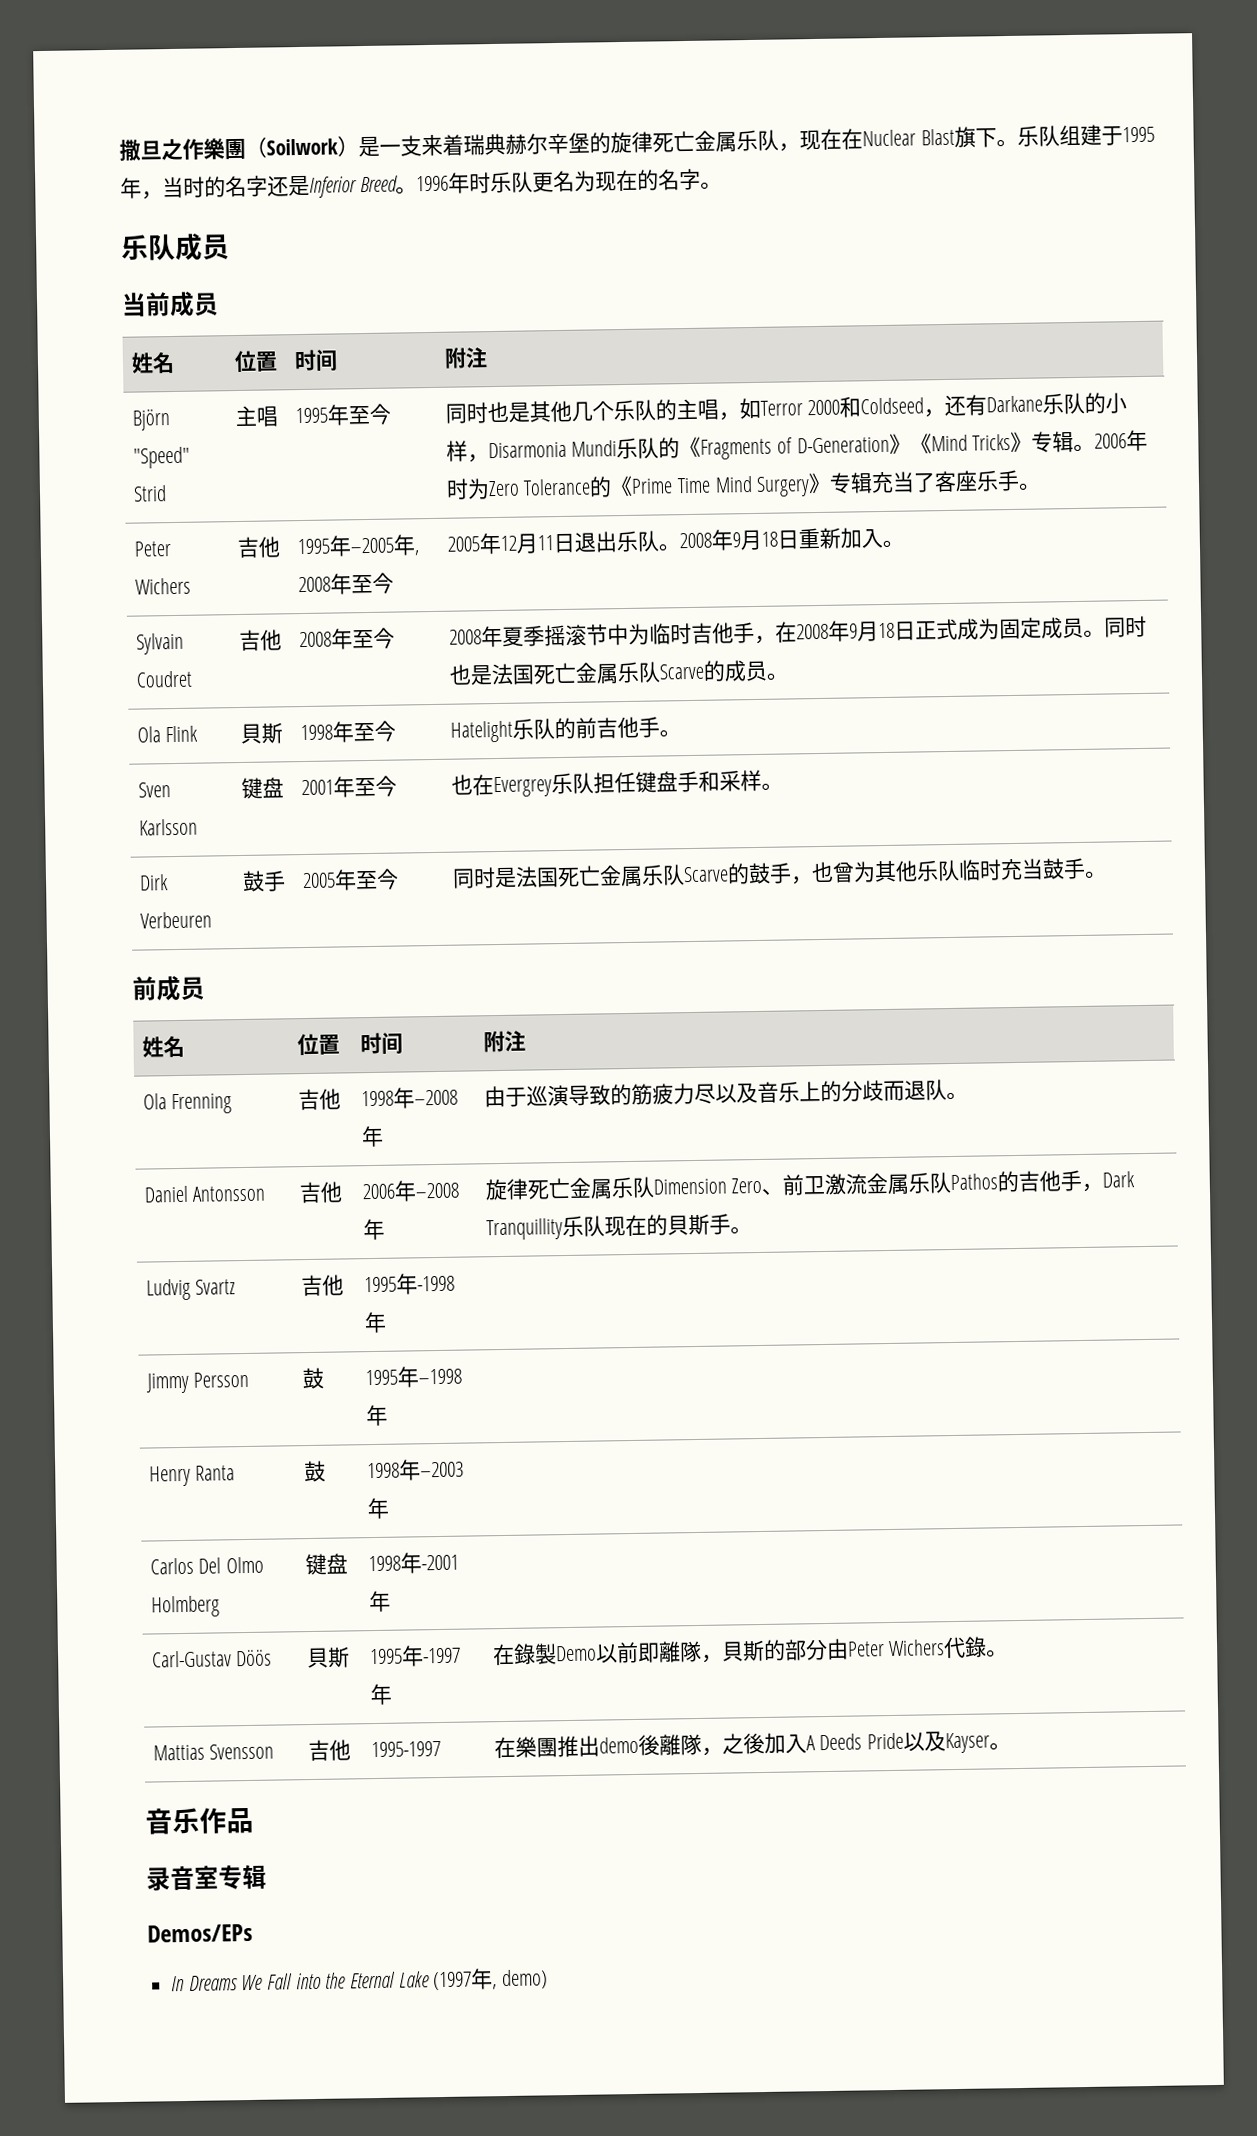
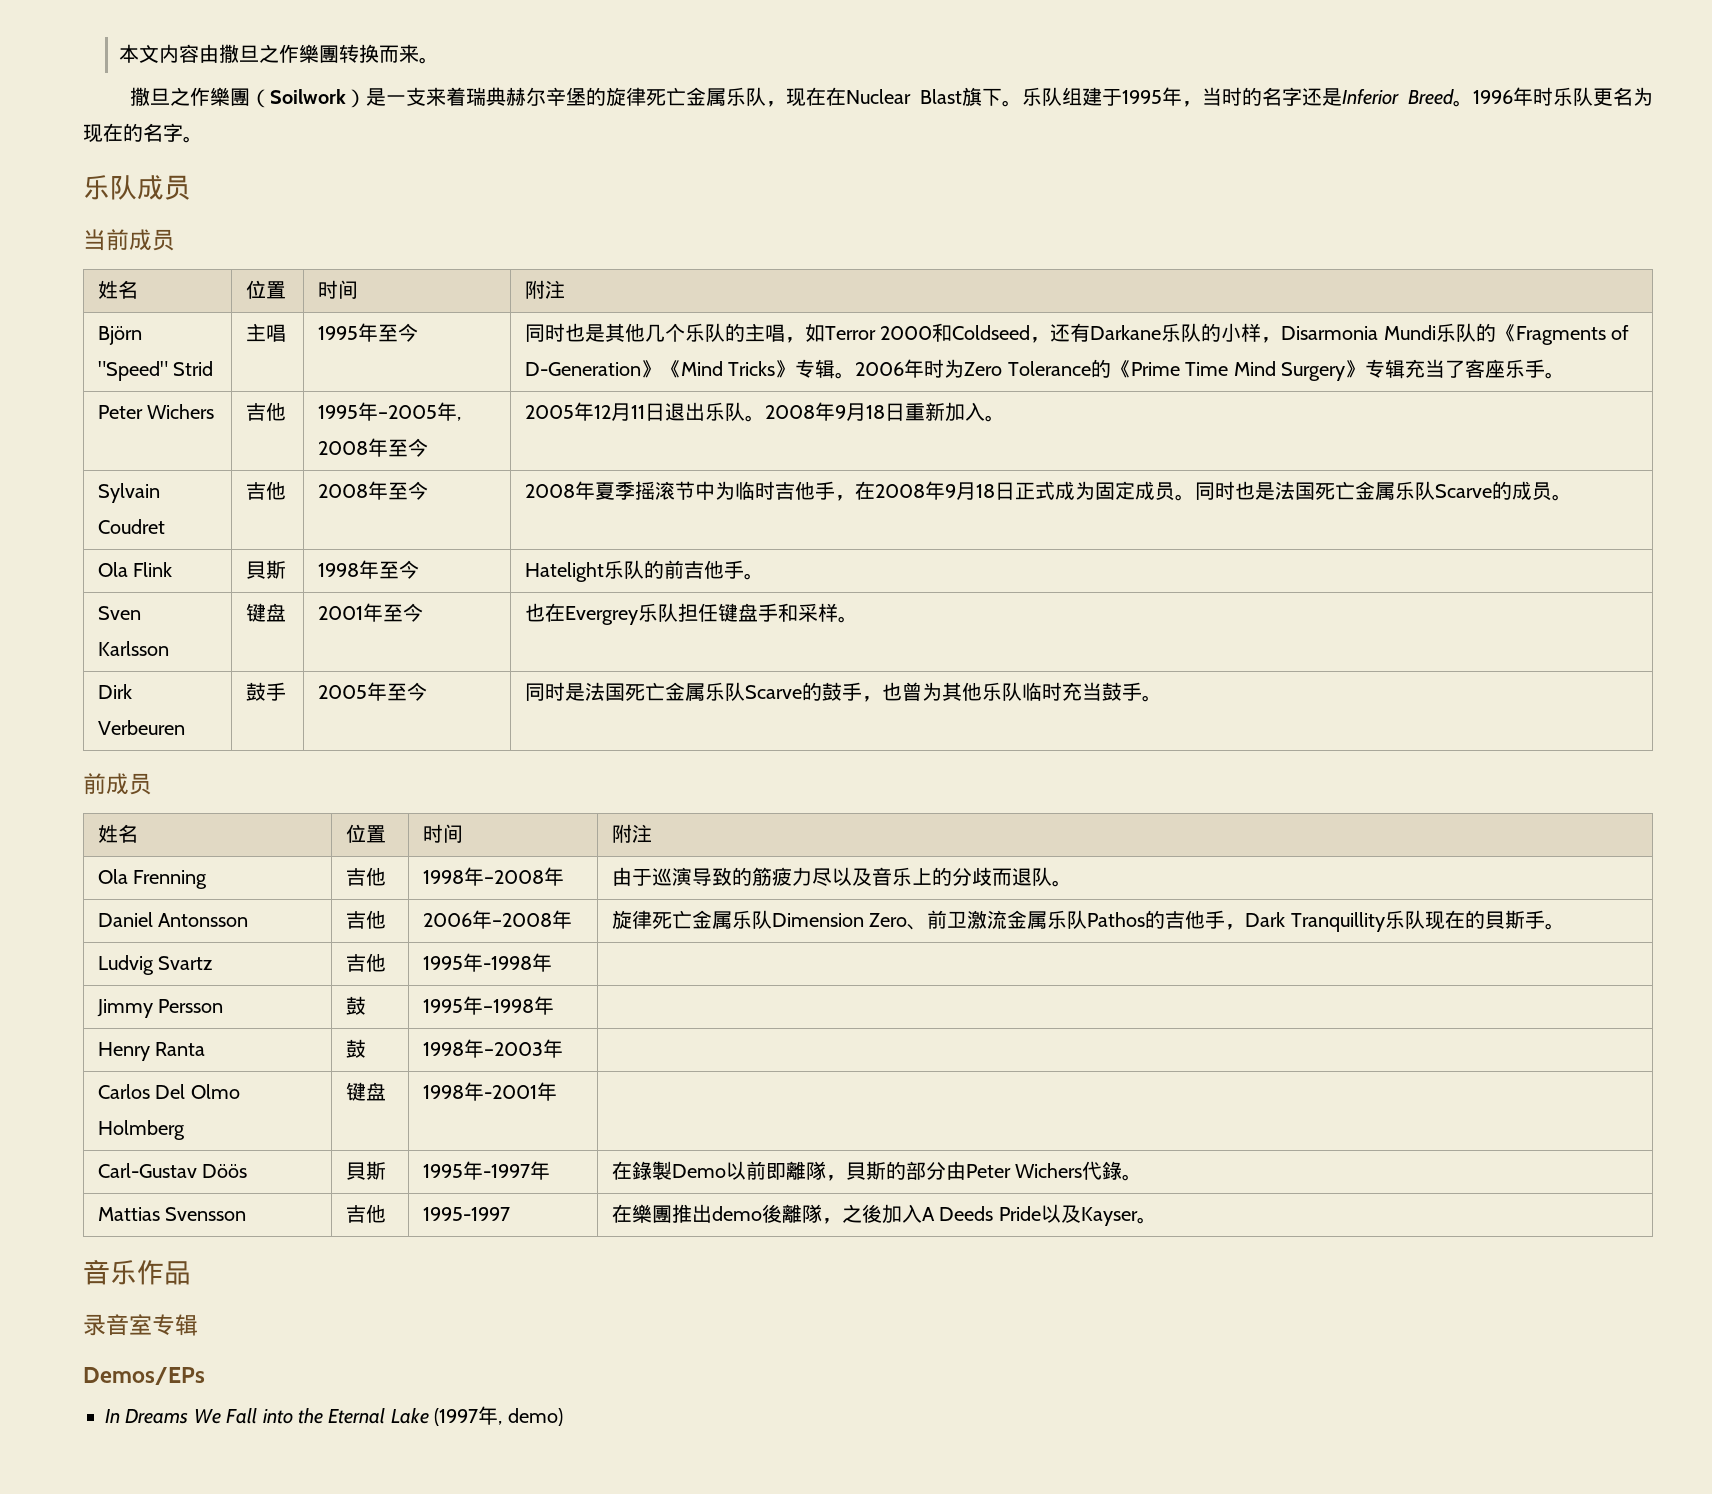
(119, 150) none -> [119,44,440,64] 本文内容由撒旦之作樂團转换而来。 //

